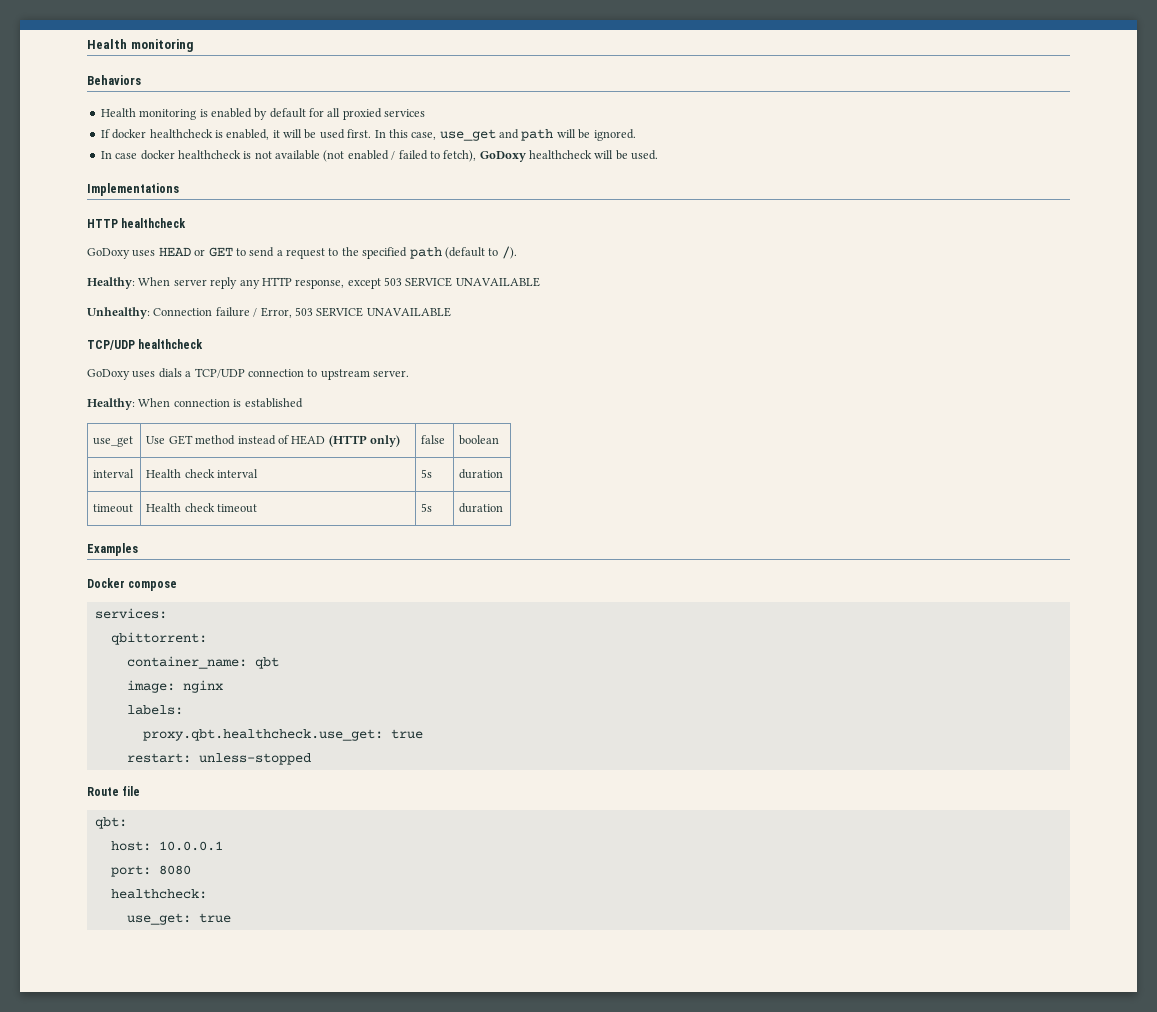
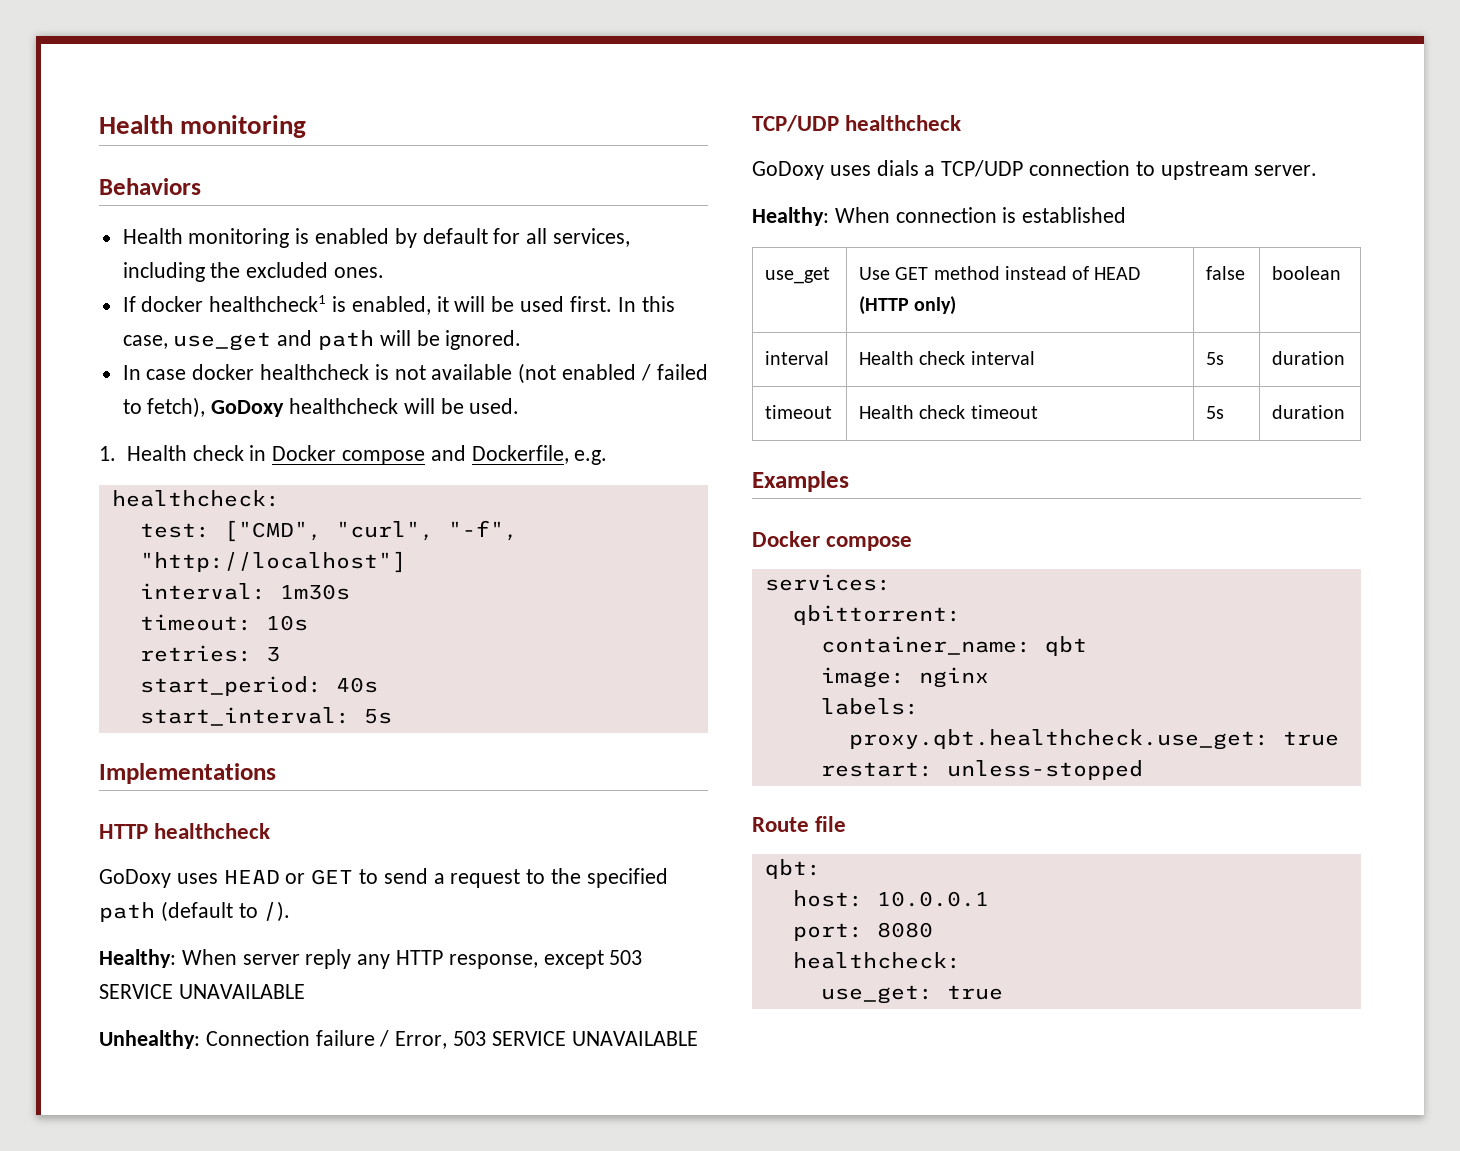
[342,108,426,120] proxied services -> [553,228,631,247] [122,262,385,282] services, including the excluded ones.
[149,129,213,138] healthcheck -> [209,295,327,312] healthcheck1
(659, 155) none -> [99,445,608,465] [111,490,280,507] [139,520,518,542] [139,551,406,573] [139,583,350,600] [139,614,308,631] [139,645,280,662] [139,676,378,696] [139,707,392,726] // 1. Health check in Docker compose and Dockerfile, e.g. // healthcheck: // test: ["CMD", "curl", "-f", "http://localhost"] // interval: 1m30s // timeout: 10s // retries: 3 // start_period: 40s // start_interval: 5s

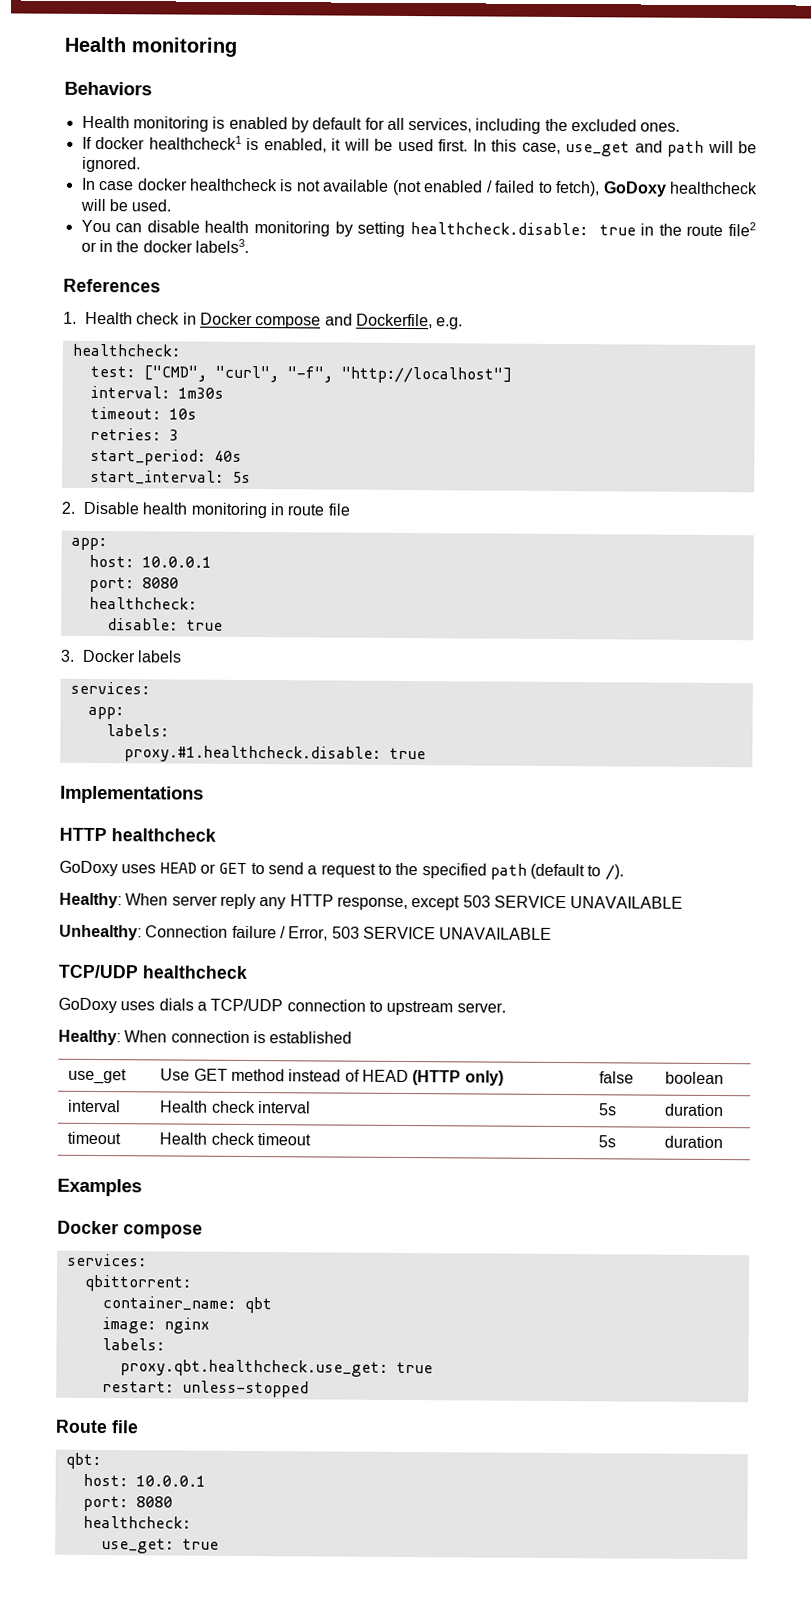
(520, 406) none -> [80,219,756,237] [80,238,249,253] [63,278,161,293] // You can disable health monitoring by setting healthcheck.disable: true in the route file2 or in the docker labels3. // References
(392, 716) none -> [61,501,350,519] [70,537,107,551] [88,554,212,568] [88,576,179,593] [88,596,197,610] [106,618,223,631] [60,649,183,663] [69,681,150,695] [87,706,124,720] [105,724,169,737] [123,745,426,763] // 2. Disable health monitoring in route file // app: // host: 10.0.0.1 // port: 8080 // healthcheck: // disable: true // 3. Docker labels // services: // app: // labels: // proxy.#1.healthcheck.disable: true

